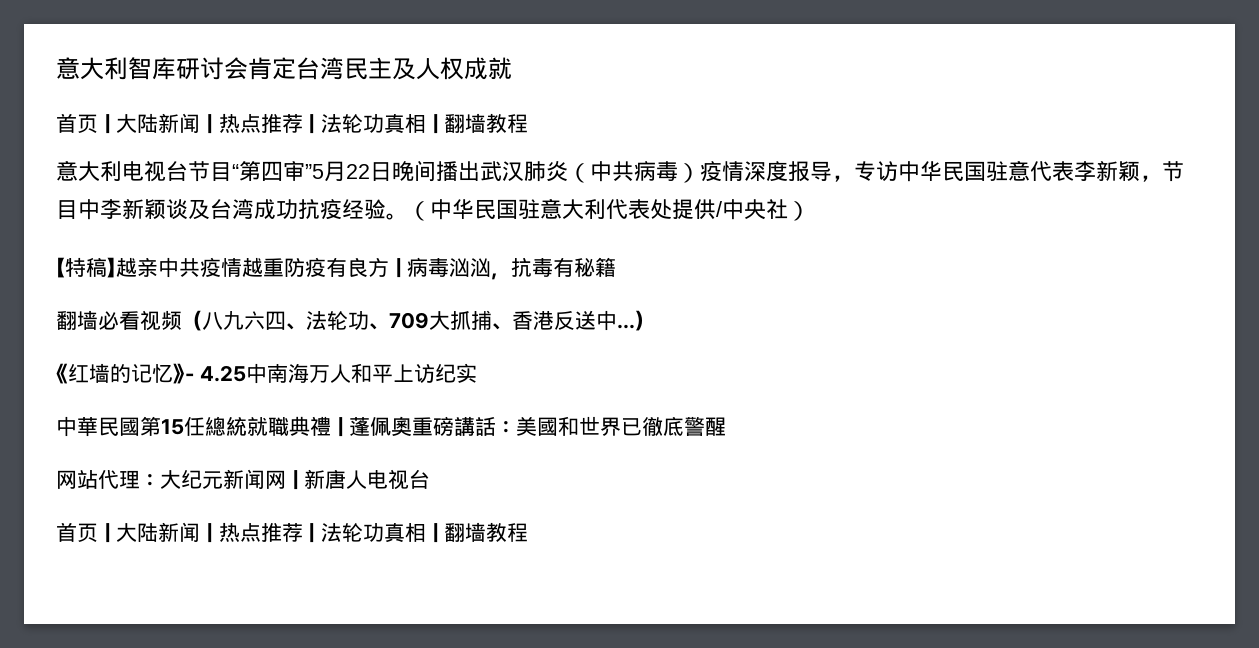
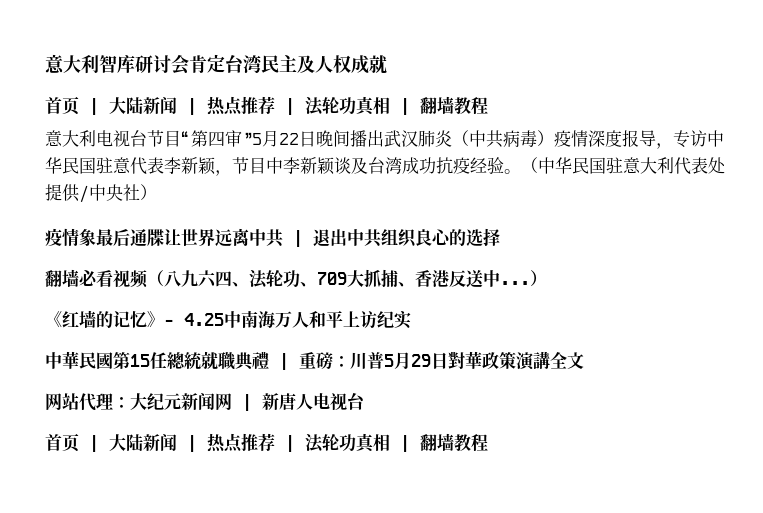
[56,257,617,280] 【特稿】越亲中共疫情越重防疫有良方 | 病毒汹汹，抗毒有秘籍 -> [45,228,500,248] 疫情象最后通牒让世界远离中共 | 退出中共组织良心的选择
[349,416,727,437] 蓬佩奧重磅講話：美國和世界已徹底警醒 -> [299,351,584,371] 重磅：川普5月29日對華政策演講全文

